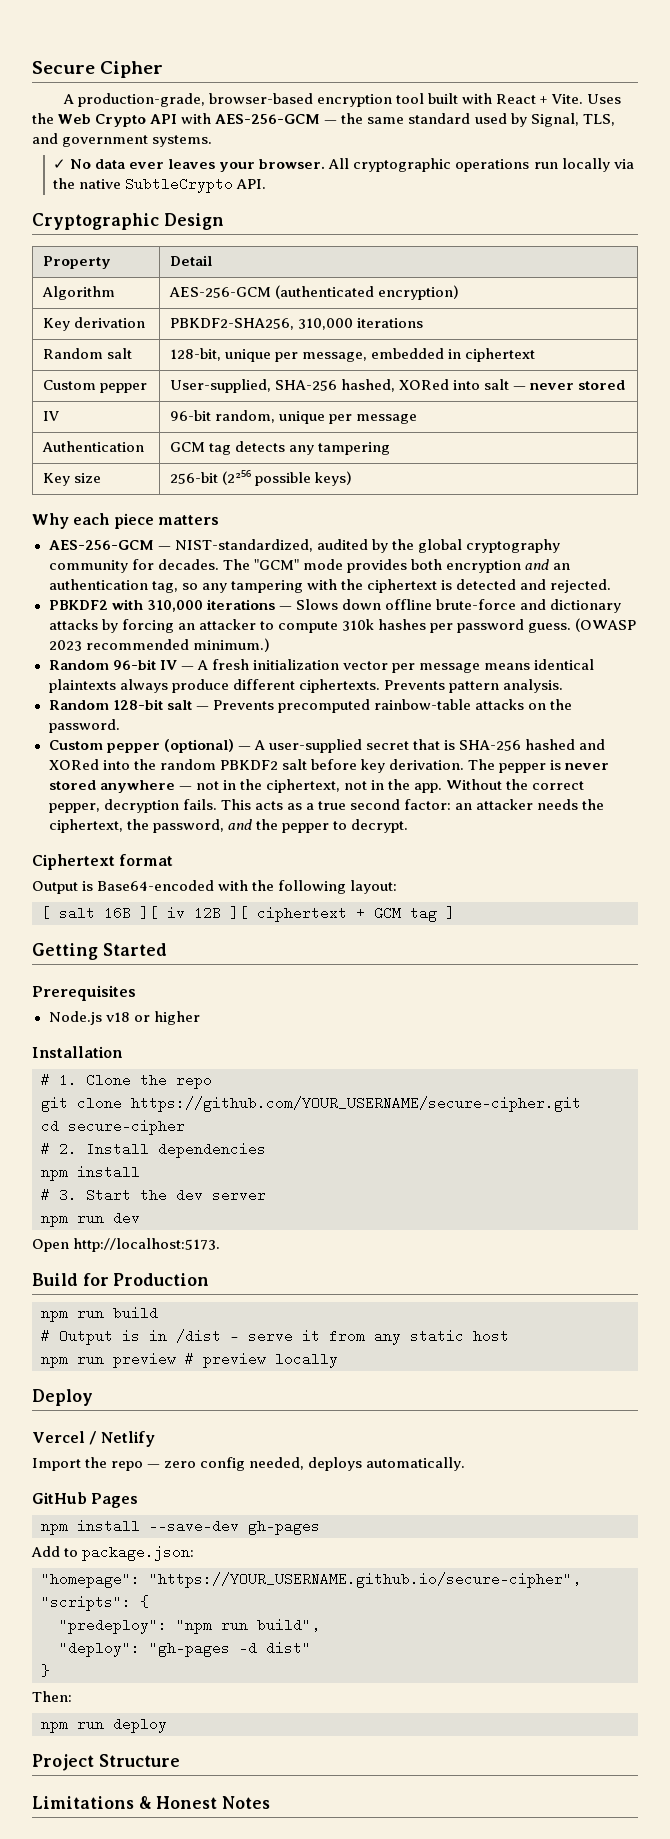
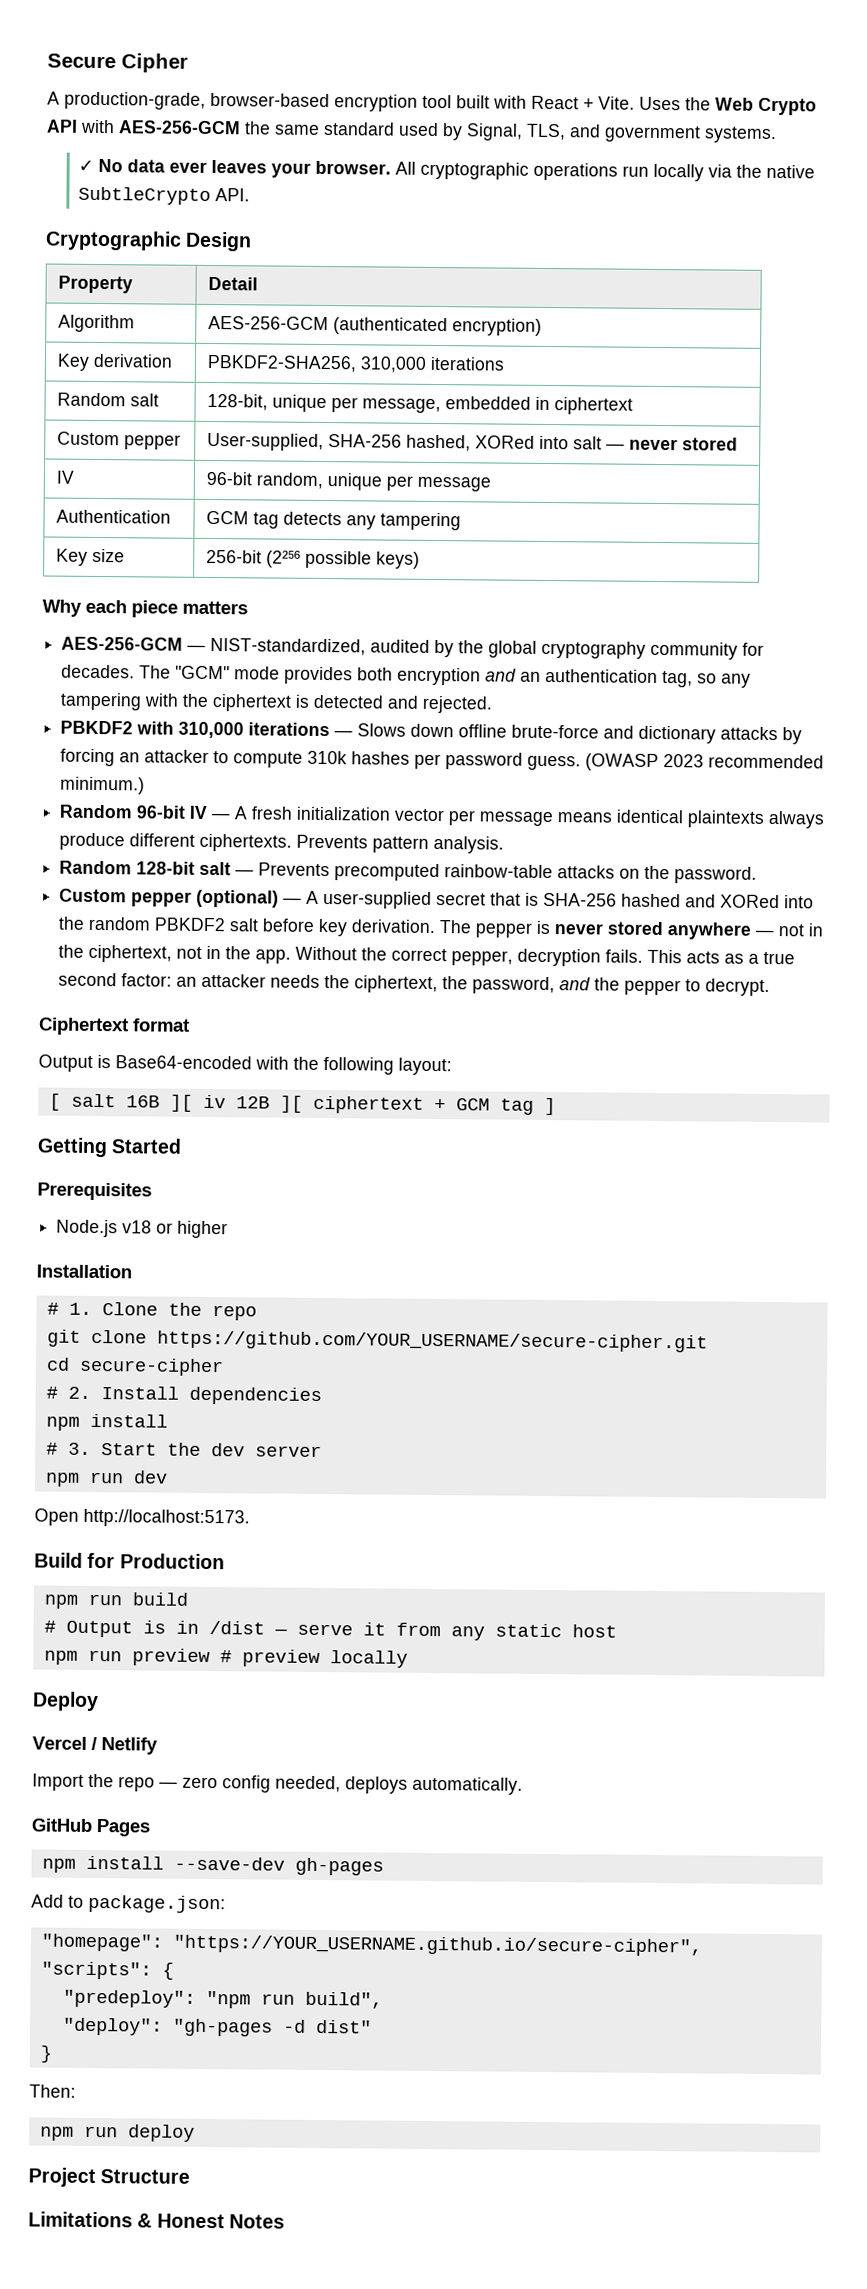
[324,120,338,124] — -> (241, 127) none

